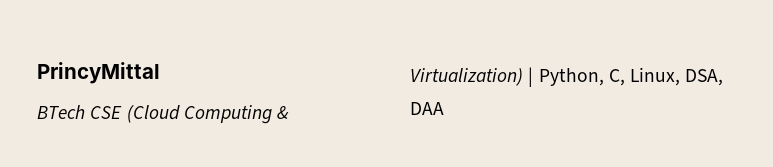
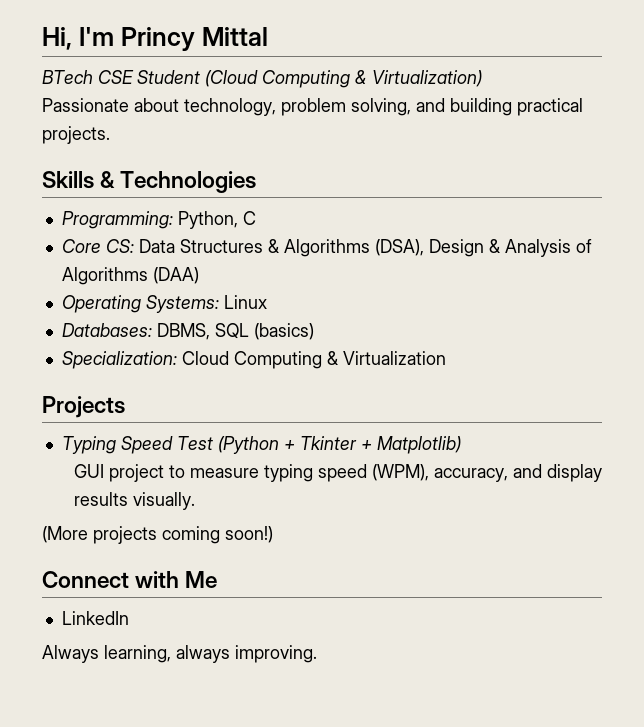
[37,62,160,84] PrincyMittal -> [42,27,268,51] Hi, I'm Princy Mittal
(123, 112) none -> [137,70,200,84] Student
[528,67,724,87] [410,102,444,115] | Python, C, Linux, DSA, DAA -> [42,98,583,116] [42,126,110,144] [42,171,257,193] [61,211,256,229] [61,239,592,257] [61,267,199,285] [61,295,267,313] [61,323,314,340] [61,351,446,369] [42,396,125,418] [61,436,461,454] [73,464,602,482] [73,492,195,510] [42,526,273,544] [42,571,218,588] [61,611,129,625] [42,645,317,663] // Passionate about technology, problem solving, and building practical projects. // Skills & Technologies // Programming: Python, C // Core CS: Data Structures & Algorithms (DSA), Design & Analysis of Algorithms (DAA) // Operating Systems: Linux // Databases: DBMS, SQL (basics) // Specialization: Cloud Computing & Virtualization // Projects // Typing Speed Test (Python + Tkinter + Matplotlib) // GUI project to measure typing speed (WPM), accuracy, and display results visually. // (More projects coming soon!) // Connect with Me // LinkedIn // Always learning, always improving.

